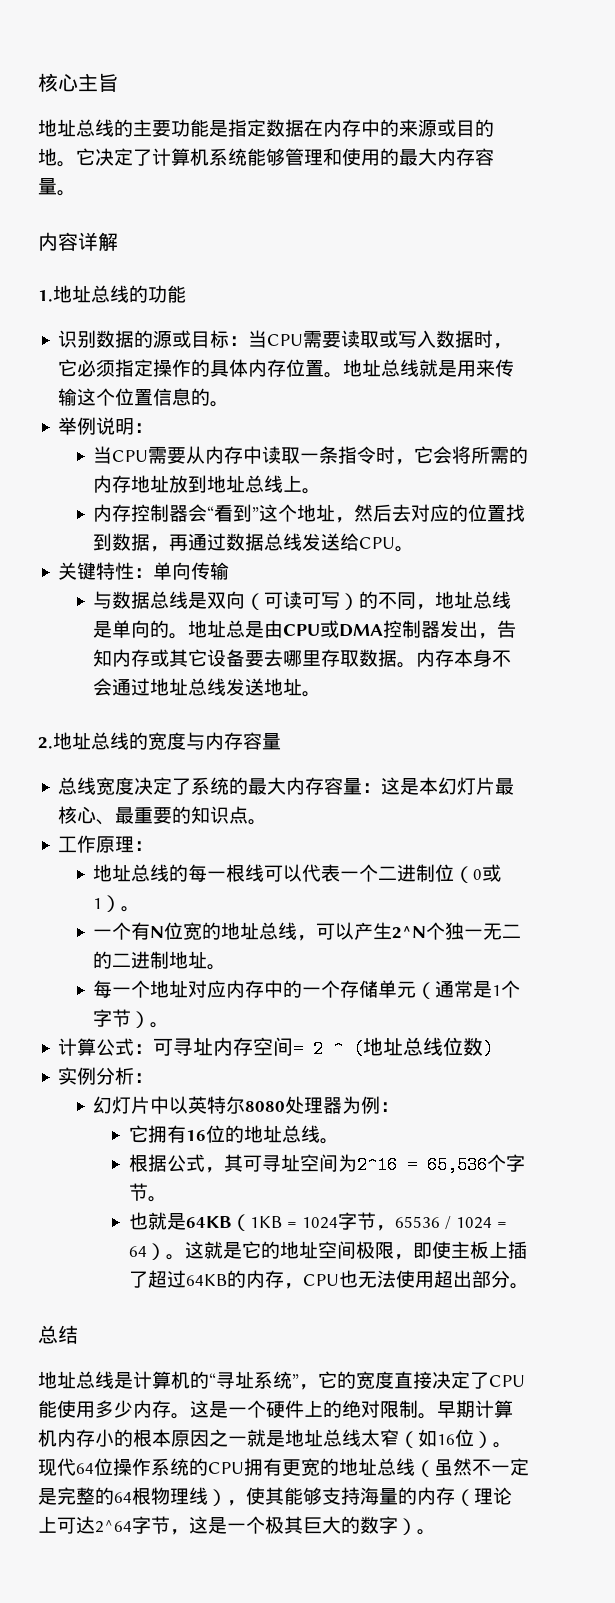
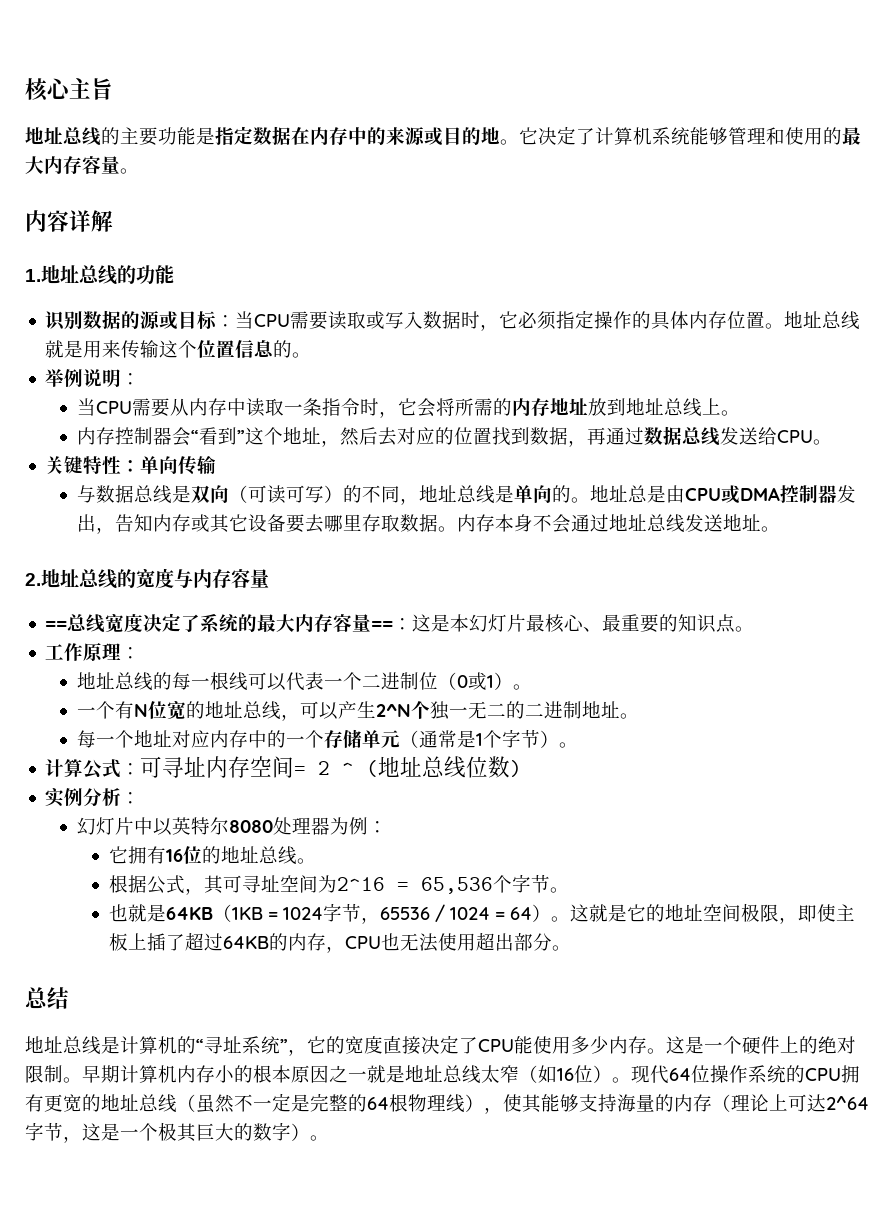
(281, 741) none -> [45,621,68,630] ==
(363, 786) none -> [371,621,394,630] ==

